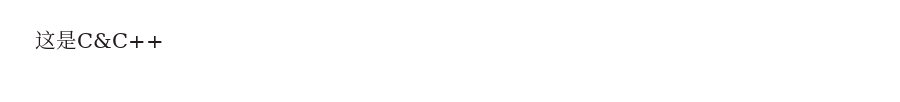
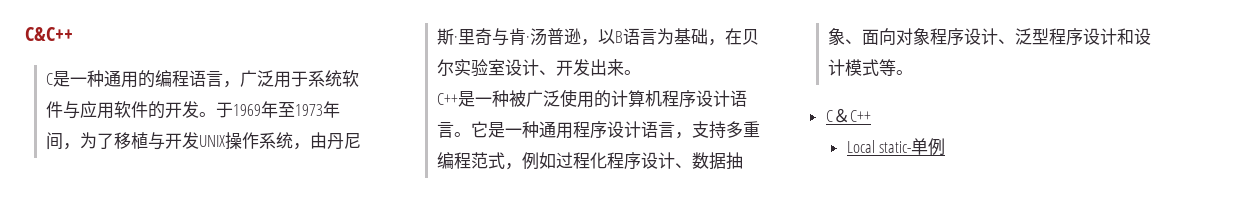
[35,30,164,50] 这是C&C++ -> [25,27,73,41] [45,70,359,88] [45,101,340,119] [45,132,361,150] [436,28,759,46] [436,59,641,77] [436,89,747,108] [436,121,760,139] [436,152,743,170] [827,28,1151,46] [827,59,913,76] [825,108,871,123] [846,138,946,156] C&C++ // C是一种通用的编程语言，广泛用于系统软件与应用软件的开发。于1969年至1973年间，为了移植与开发UNIX操作系统，由丹尼斯·里奇与肯·汤普逊，以B语言为基础，在贝尔实验室设计、开发出来。 // C++是一种被广泛使用的计算机程序设计语言。它是一种通用程序设计语言，支持多重编程范式，例如过程化程序设计、数据抽象、面向对象程序设计、泛型程序设计和设计模式等。 // C＆C++ // Local static-单例

